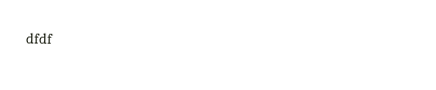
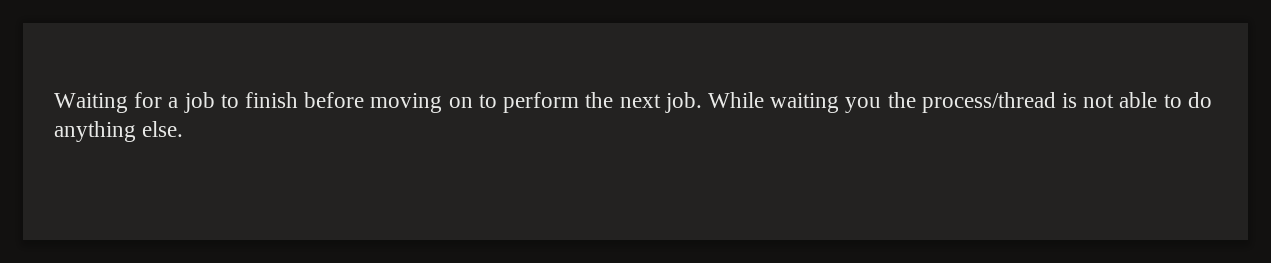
[26,32,54,44] dfdf -> [54,92,1212,113] [54,121,184,142] Waiting for a job to finish before moving on to perform the next job. While waiting you the process/thread is not able to do anything else.

